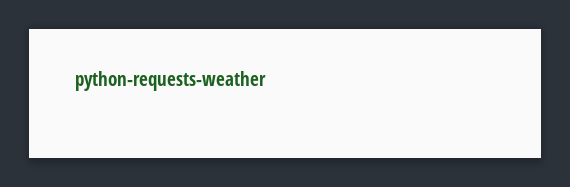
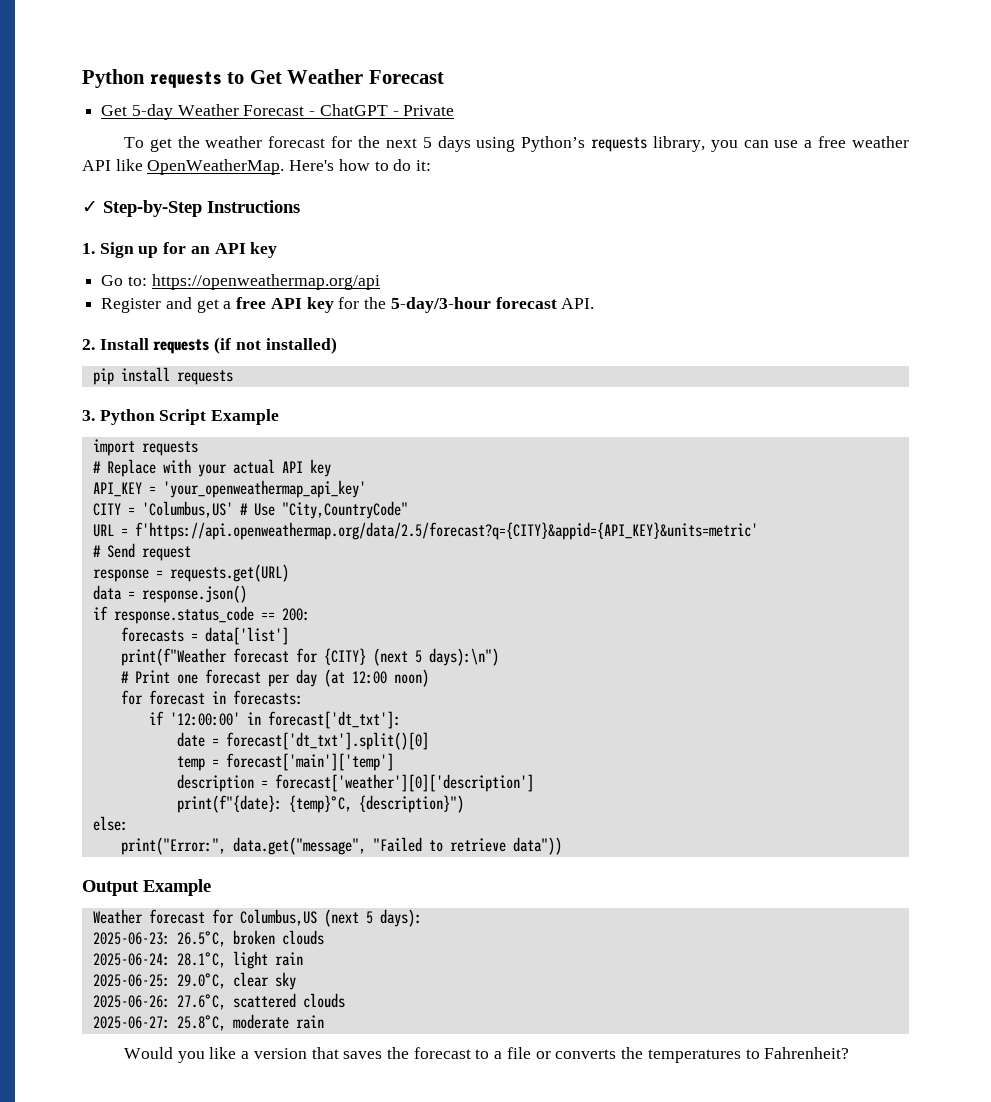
[75,71,266,91] python-requests-weather -> [82,69,444,88] [101,104,455,120] [123,136,909,152] [82,159,432,175] [82,200,300,217] [82,242,278,258] [101,274,380,290] [101,297,595,313] [82,337,337,354] [92,367,233,385] [82,409,280,425] [92,439,198,456] [92,459,331,477] [92,480,366,498] [92,501,408,519] [92,522,758,540] [92,543,191,561] [92,564,289,582] [92,585,247,603] [92,606,310,624] [120,627,289,645] [120,648,499,666] [120,669,429,687] [120,690,303,705] [148,711,401,729] [176,732,429,750] [176,753,394,771] [176,774,534,792] [176,795,464,813] [92,816,128,831] [120,837,562,855] [82,879,211,896] [92,909,422,927] [92,930,324,947] [92,951,303,969] [92,972,296,990] [92,993,345,1010] [92,1014,324,1031] [123,1047,850,1063] Python requests to Get Weather Forecast // Get 5-day Weather Forecast - ChatGPT - Private // To get the weather forecast for the next 5 days using Python’s requests library, you can use a free weather API like OpenWeatherMap. Here's how to do it: // ✓ Step-by-Step Instructions // 1. Sign up for an API key // Go to: https://openweathermap.org/api // Register and get a free API key for the 5-day/3-hour forecast API. // 2. Install requests (if not installed) // pip install requests // 3. Python Script Example // import requests // # Replace with your actual API key // API_KEY = 'your_openweathermap_api_key' // CITY = 'Columbus,US' # Use "City,CountryCode" // URL = f'https://api.openweathermap.org/data/2.5/forecast?q={CITY}&appid={API_KEY}&units=metric' // # Send request // response = requests.get(URL) // data = response.json() // if response.status_code == 200: // forecasts = data['list'] // print(f"Weather forecast for {CITY} (next 5 days):\n") // # Print one forecast per day (at 12:00 noon) // for forecast in forecasts: // if '12:00:00' in forecast['dt_txt']: // date = forecast['dt_txt'].split()[0] // temp = forecast['main']['temp'] // description = forecast['weather'][0]['description'] // print(f"{date}: {temp}°C, {description}") // else: // print("Error:", data.get("message", "Failed to retrieve data")) // Output Example // Weather forecast for Columbus,US (next 5 days): // 2025-06-23: 26.5°C, broken clouds // 2025-06-24: 28.1°C, light rain // 2025-06-25: 29.0°C, clear sky // 2025-06-26: 27.6°C, scattered clouds // 2025-06-27: 25.8°C, moderate rain // Would you like a version that saves the forecast to a file or converts the temperatures to Fahrenheit?

